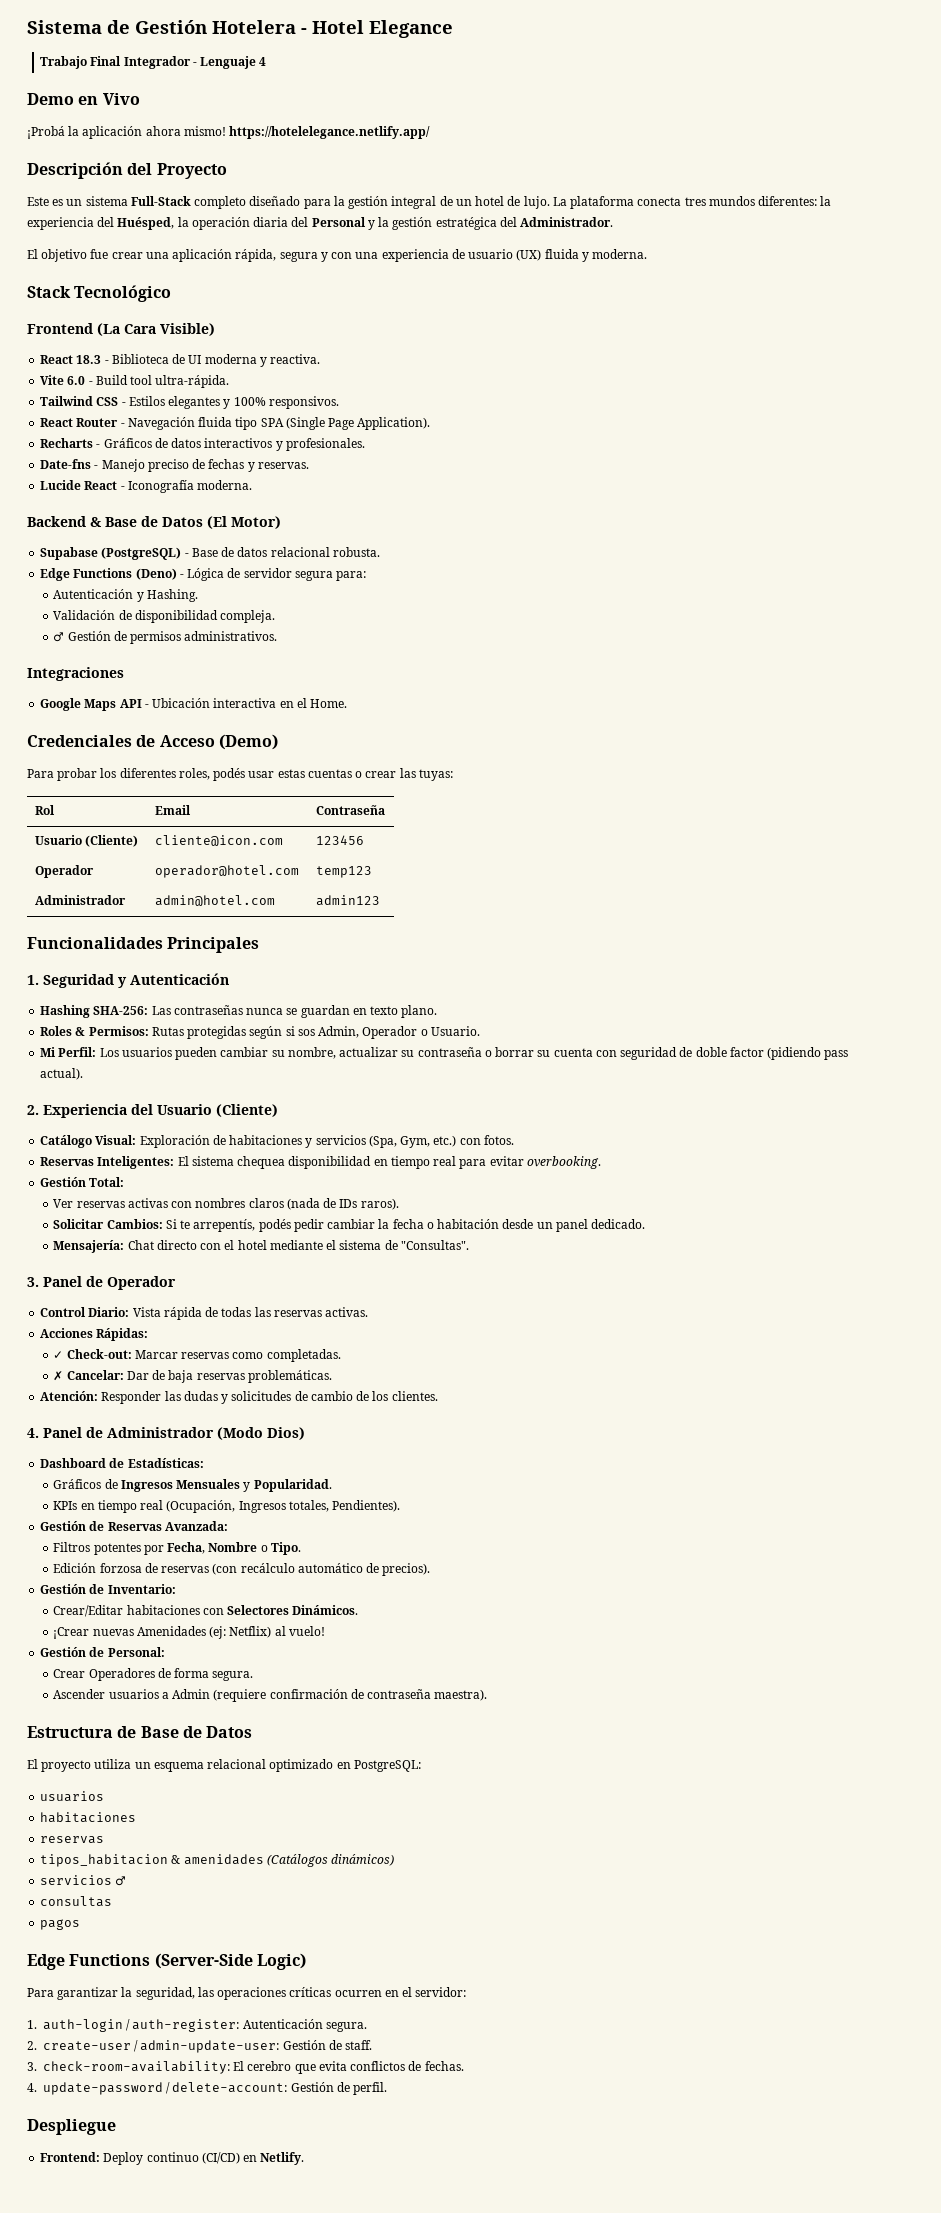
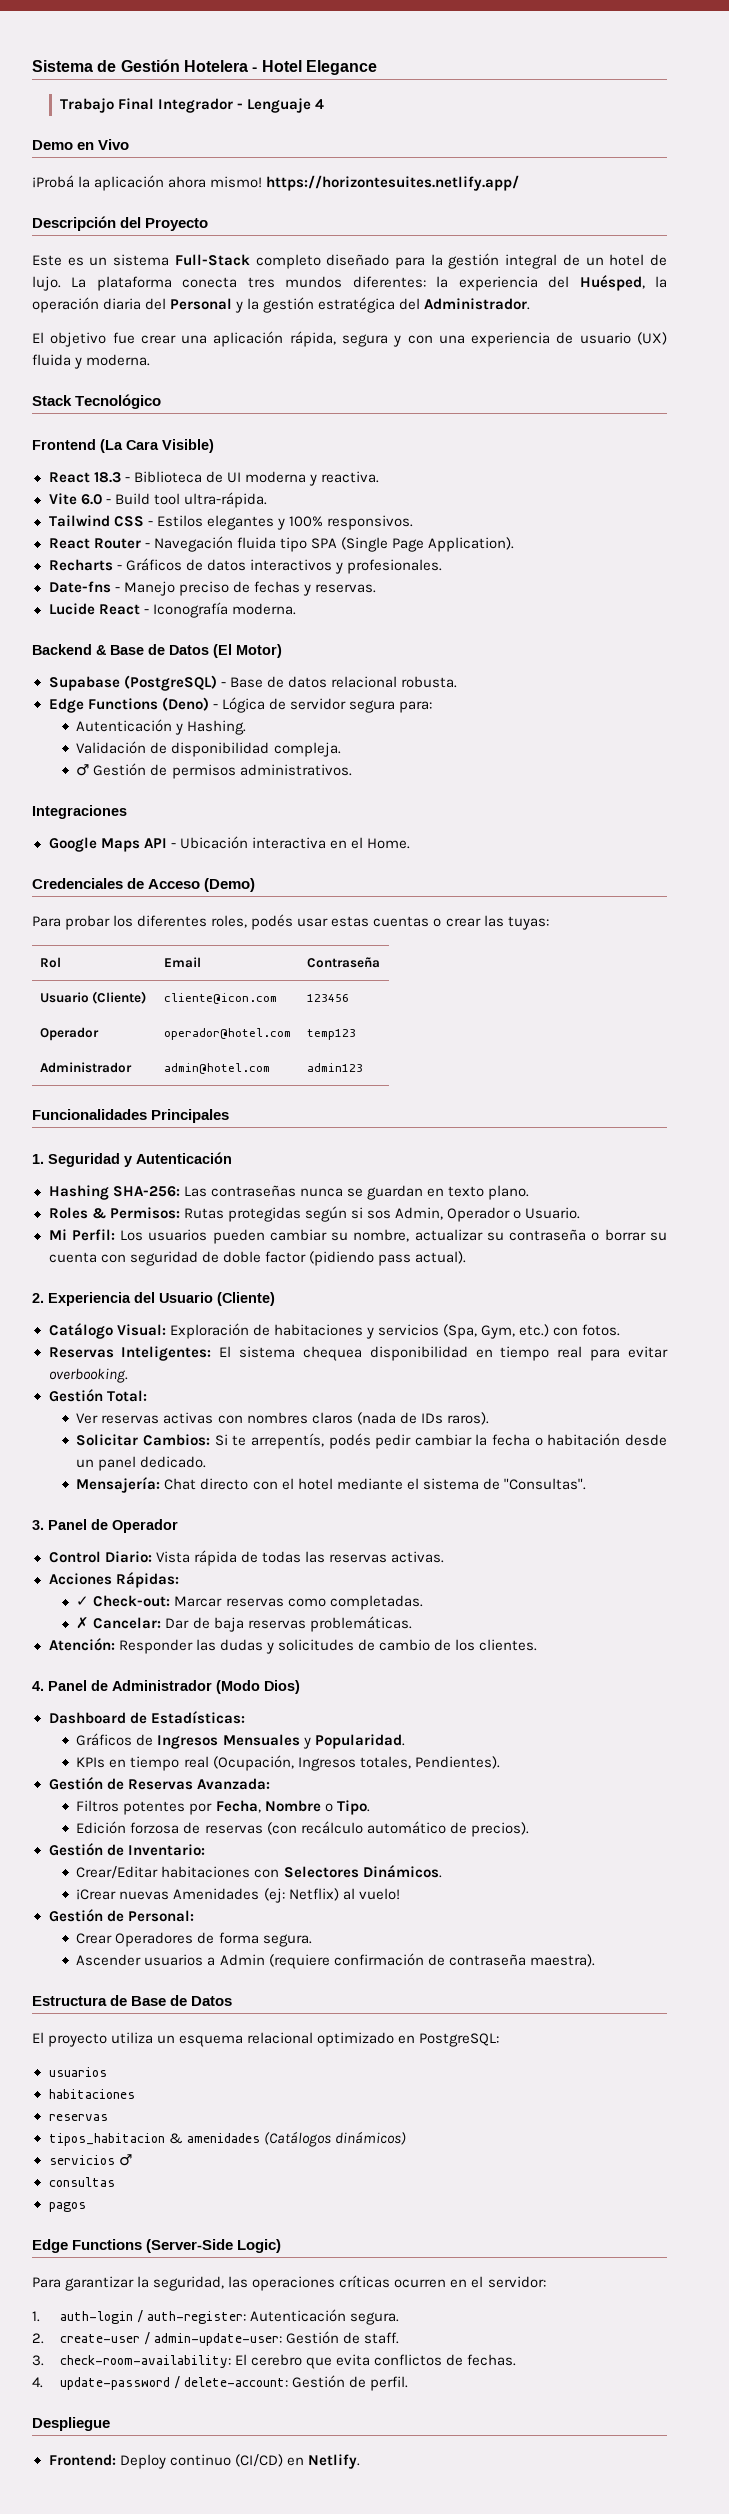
[229,126,431,139] https://hotelelegance.netlify.app/ -> [266,175,520,191] https://horizontesuites.netlify.app/

